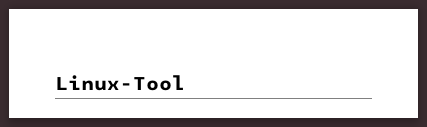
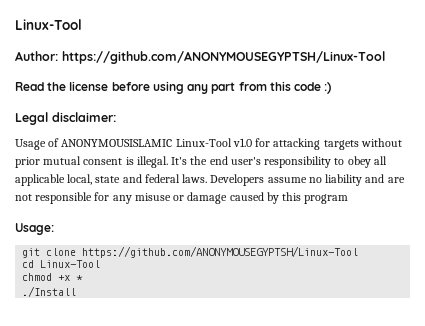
[55,75,185,91] Linux-Tool -> [15,19,82,30] [15,51,385,64] [15,81,332,94] [15,112,116,125] [15,138,402,150] [15,156,387,168] [15,174,405,186] [15,192,349,204] [15,223,54,235] [22,246,359,258] [22,260,101,268] [22,273,84,281] [22,286,77,297] Linux-Tool // Author: https://github.com/ANONYMOUSEGYPTSH/Linux-Tool // Read the license before using any part from this code :) // Legal disclaimer: // Usage of ANONYMOUSISLAMIC Linux-Tool v1.0 for attacking targets without prior mutual consent is illegal. It's the end user's responsibility to obey all applicable local, state and federal laws. Developers assume no liability and are not responsible for any misuse or damage caused by this program // Usage: // git clone https://github.com/ANONYMOUSEGYPTSH/Linux-Tool // cd Linux-Tool // chmod +x * // ./Install

